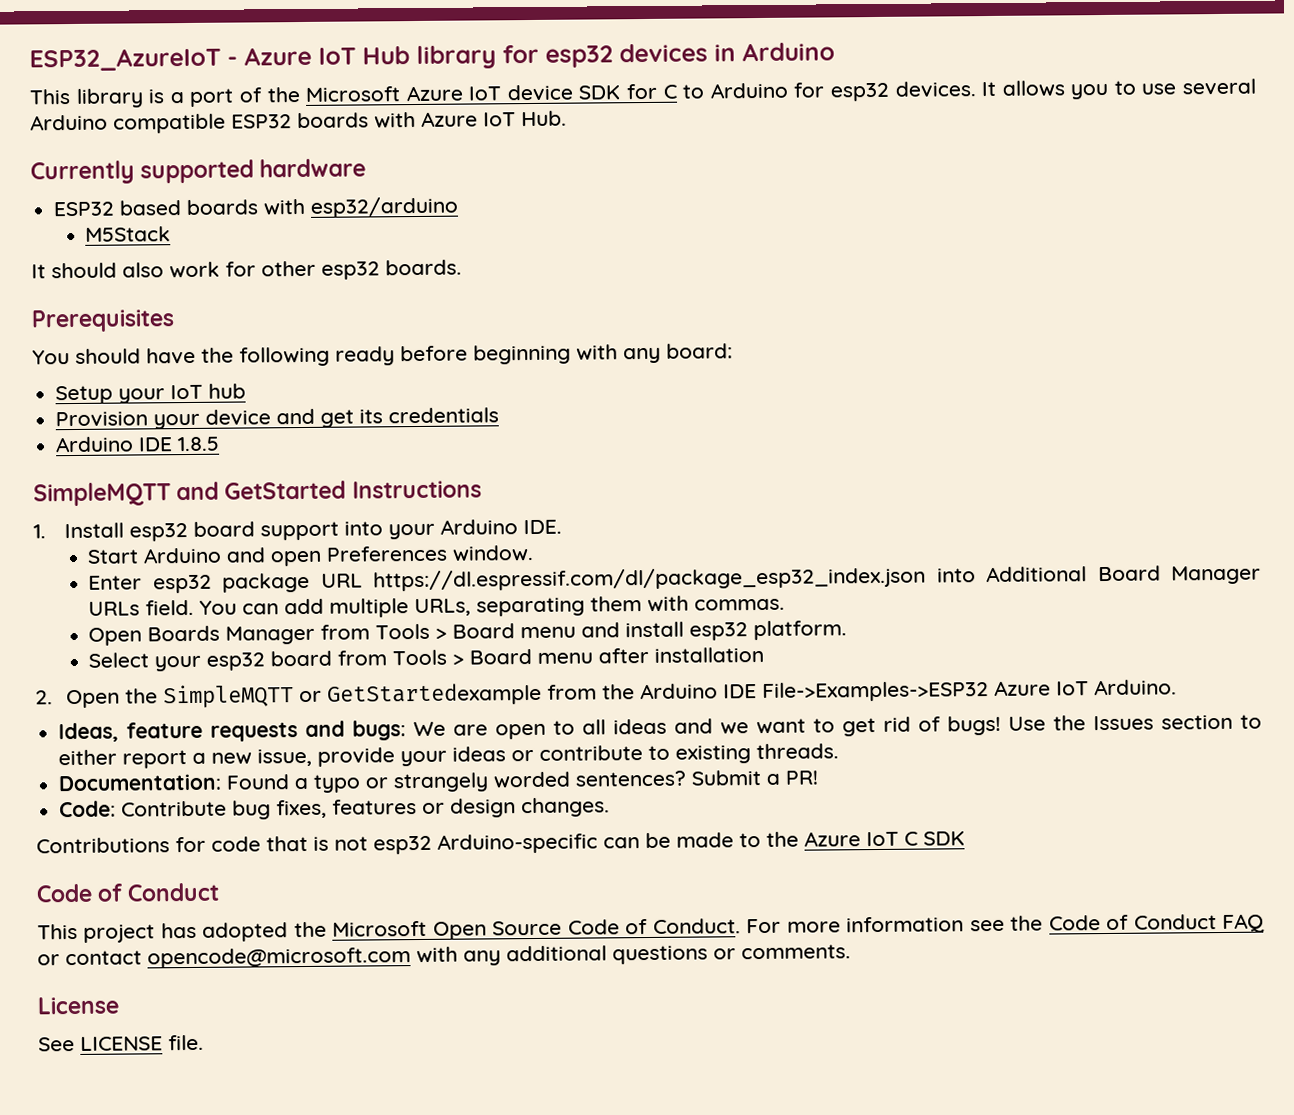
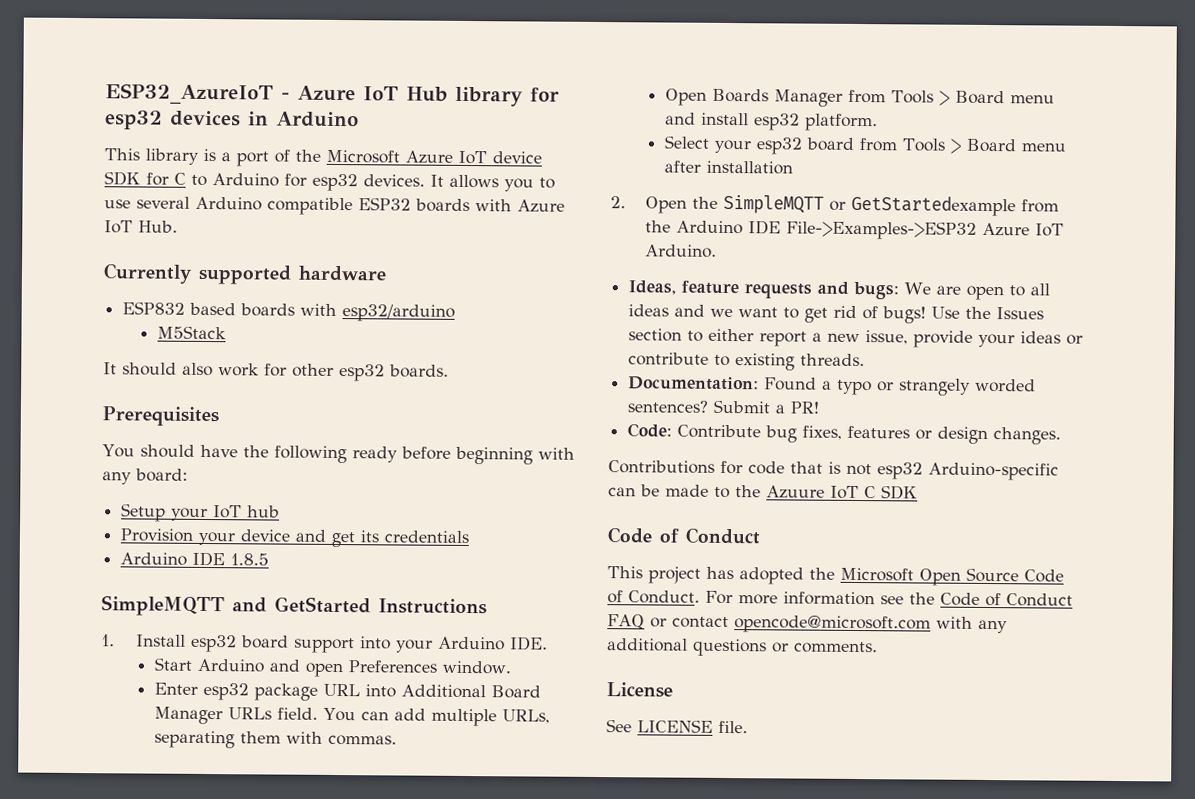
[53,201,115,217] ESP32 -> [122,301,186,315] ESP832
[373,566,927,592] https://dl.espressif.com/dl/package_esp32_index.json -> (360, 690) none
[804,831,861,847] Azure -> [766,485,825,499] Azuure

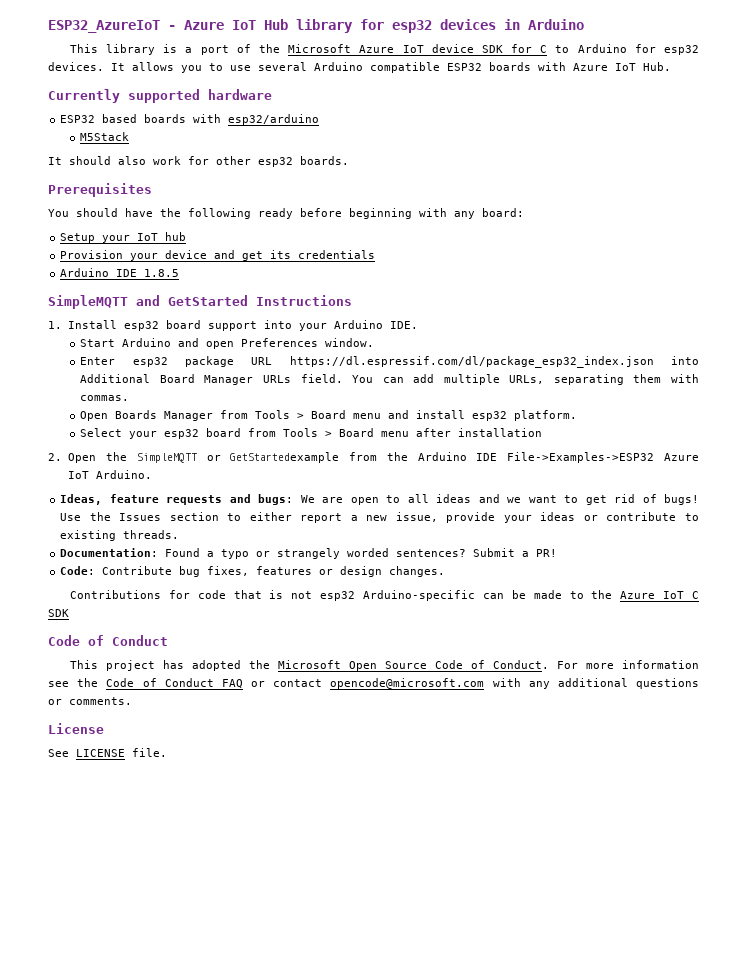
[122,301,186,315] ESP832 -> [60,115,96,123] ESP32
(360, 690) none -> [289,356,654,368] https://dl.espressif.com/dl/package_esp32_index.json
[766,485,825,499] Azuure -> [620,591,656,599] Azure

